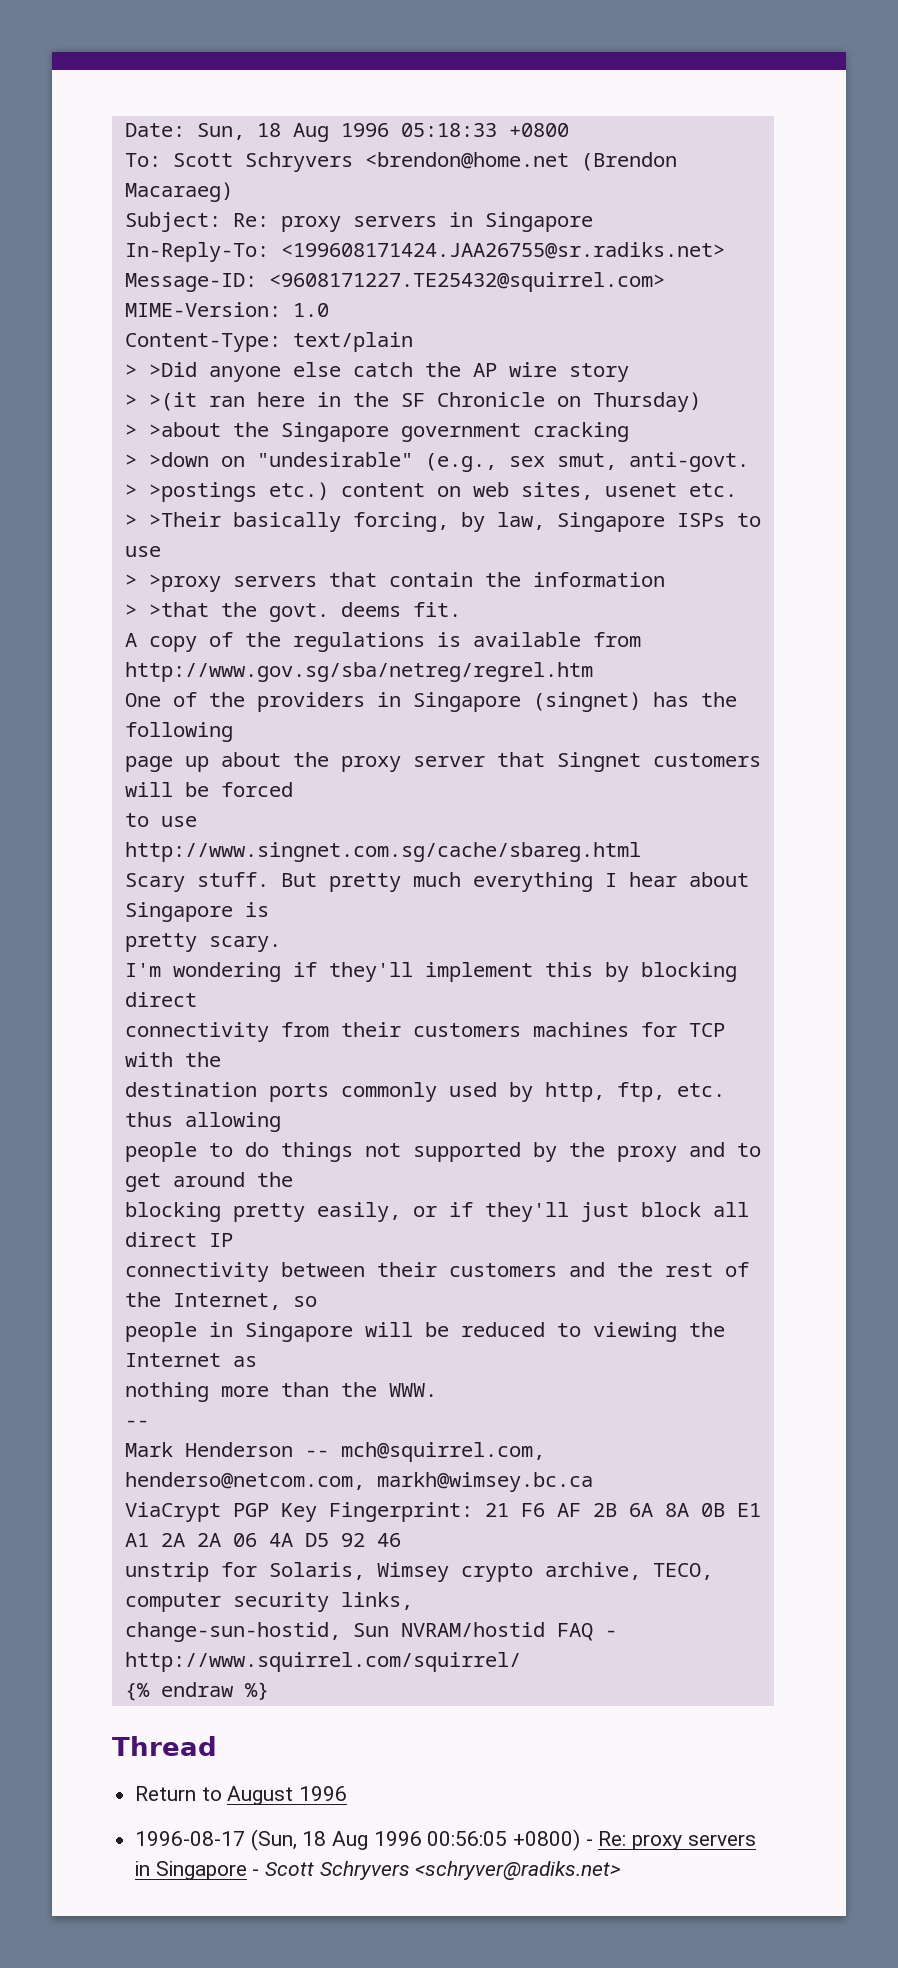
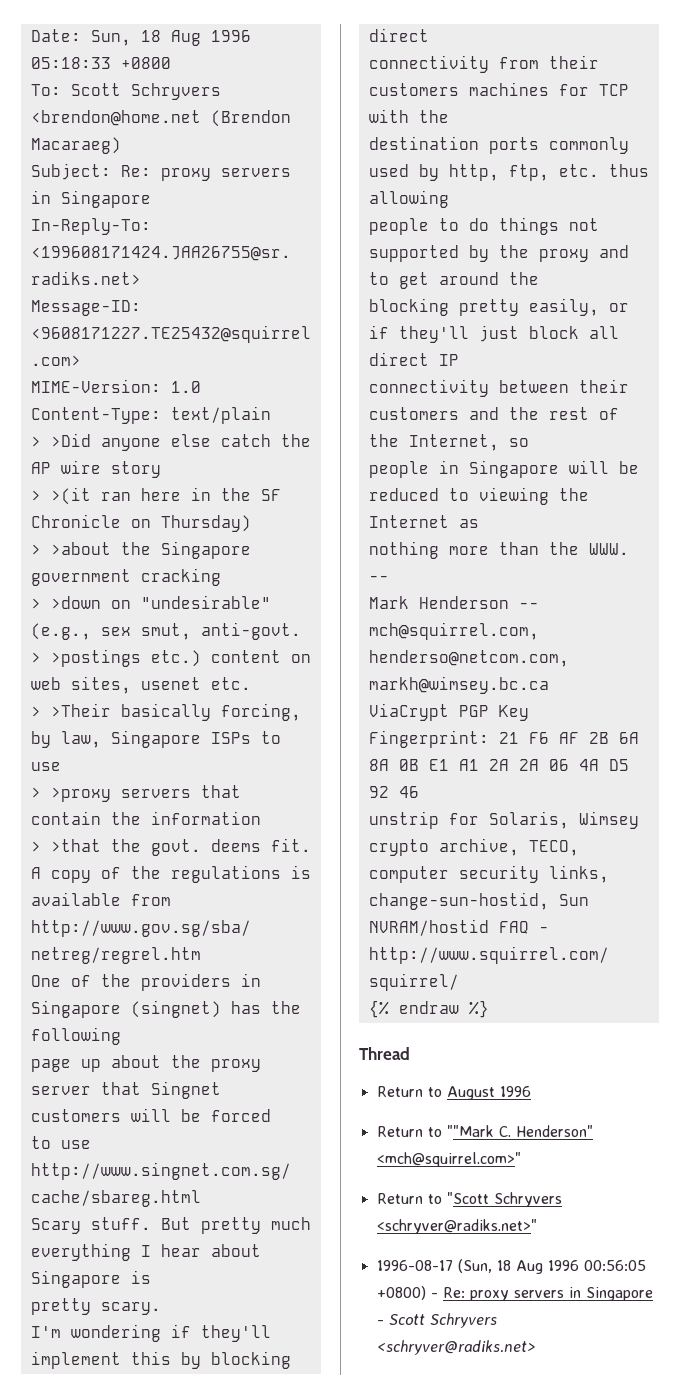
(348, 1793) none -> [376,1125,593,1137] [376,1152,521,1167] [376,1192,562,1207] [376,1219,537,1234] // Return to ""Mark C. Henderson" <mch@squirrel.com>" // Return to "Scott Schryvers <schryver@radiks.net>"

